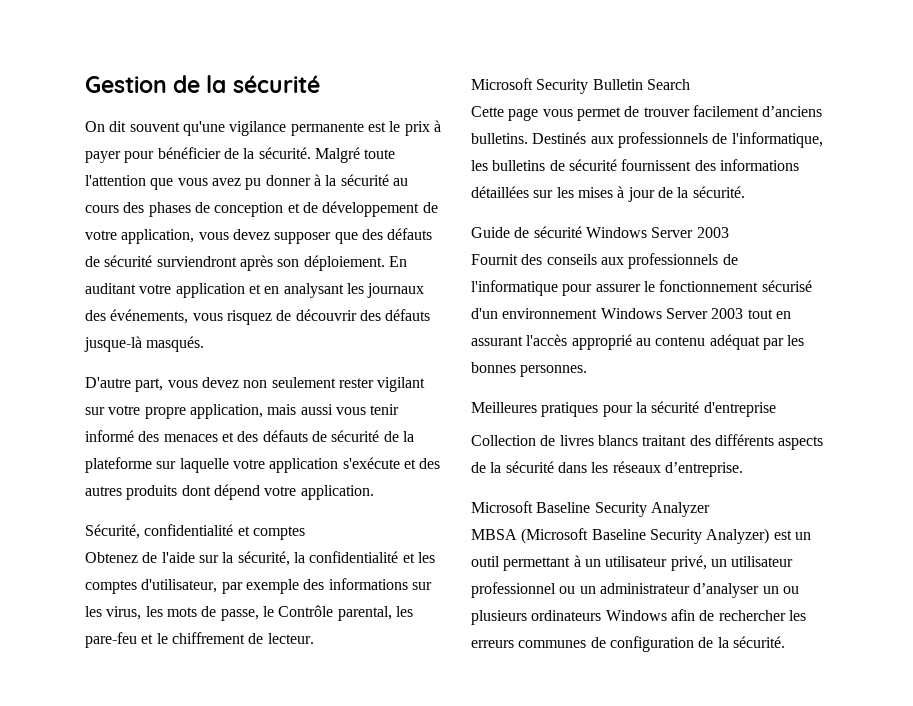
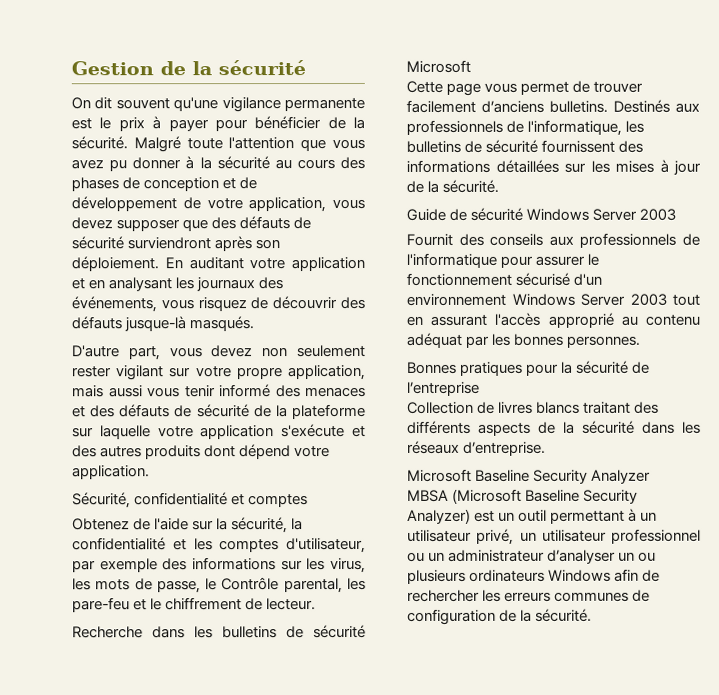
[471,78,690,94] Microsoft Security Bulletin Search -> [72,624,366,639] [406,59,471,73] Recherche dans les bulletins de sécurité Microsoft
[471,402,537,413] Meilleures -> [407,361,457,374] Bonnes
[703,402,776,417] d'entreprise -> [632,361,651,374] [407,381,480,396] de l’entreprise

